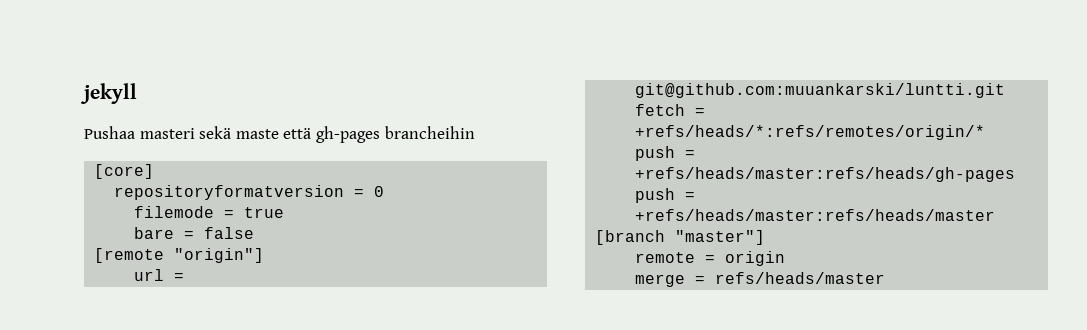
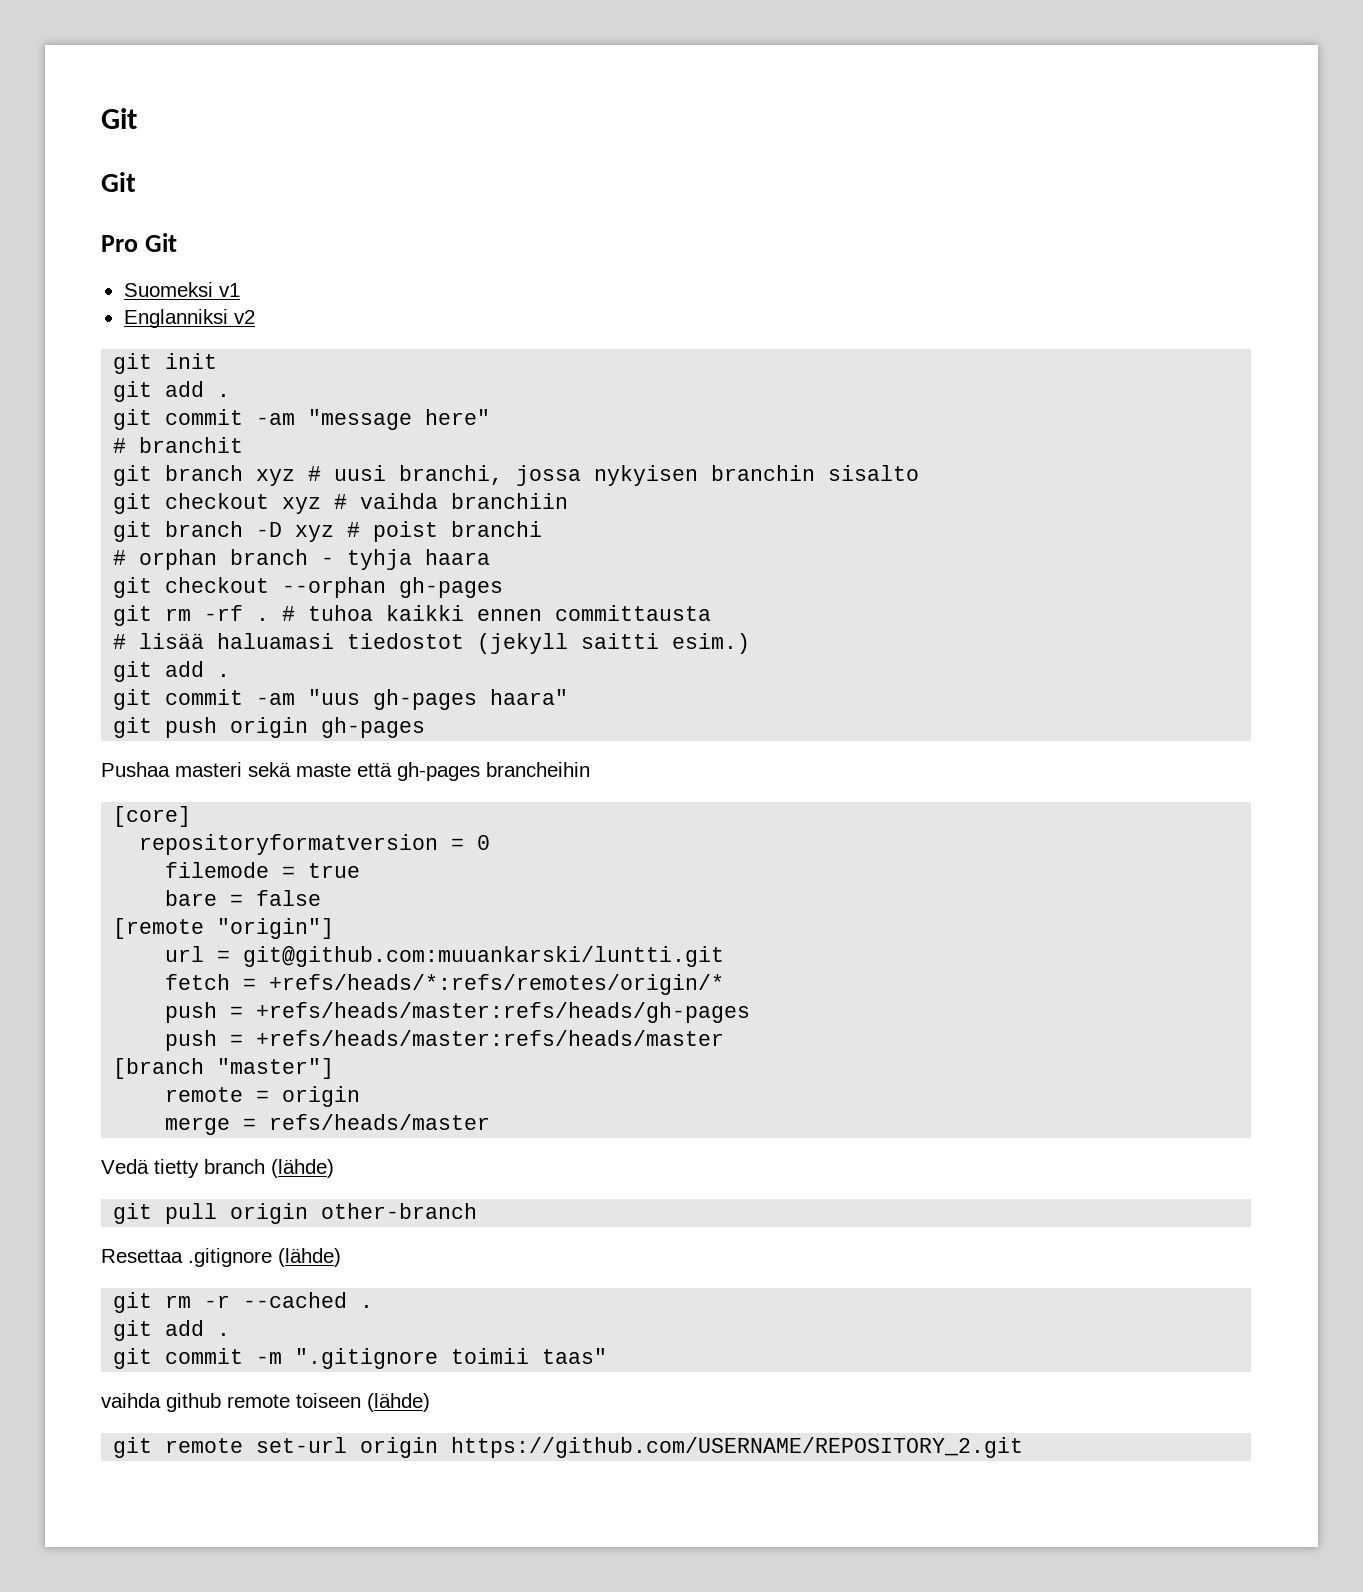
[80,83,137,104] jekyll -> [101,108,137,129] [101,172,136,192] [101,233,177,252] [123,282,240,297] [123,309,255,328] [113,353,218,374] [113,381,231,402] [113,409,491,430] [113,437,244,453] [113,465,920,486] [113,493,569,514] [113,521,543,542] [113,549,491,570] [113,577,504,598] [113,605,712,626] [113,633,751,654] [113,661,231,682] [113,689,569,710] [113,717,426,738] Git // Git // Pro Git // Suomeksi v1 // Englanniksi v2 // git init // git add . // git commit -am "message here" // # branchit // git branch xyz # uusi branchi, jossa nykyisen branchin sisalto // git checkout xyz # vaihda branchiin // git branch -D xyz # poist branchi // # orphan branch - tyhja haara // git checkout --orphan gh-pages // git rm -rf . # tuhoa kaikki ennen committausta // # lisää haluamasi tiedostot (jekyll saitti esim.) // git add . // git commit -am "uus gh-pages haara" // git push origin gh-pages
(886, 278) none -> [101,1159,334,1178] [113,1203,478,1224] [101,1248,341,1267] [113,1292,374,1313] [113,1320,231,1341] [113,1348,608,1369] [101,1393,430,1412] [113,1437,1024,1458] // Vedä tietty branch (lähde) // git pull origin other-branch // Resettaa .gitignore (lähde) // git rm -r --cached . // git add . // git commit -m ".gitignore toimii taas" // vaihda github remote toiseen (lähde) // git remote set-url origin https://github.com/USERNAME/REPOSITORY_2.git

